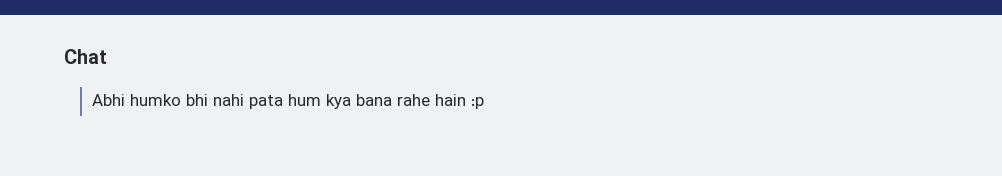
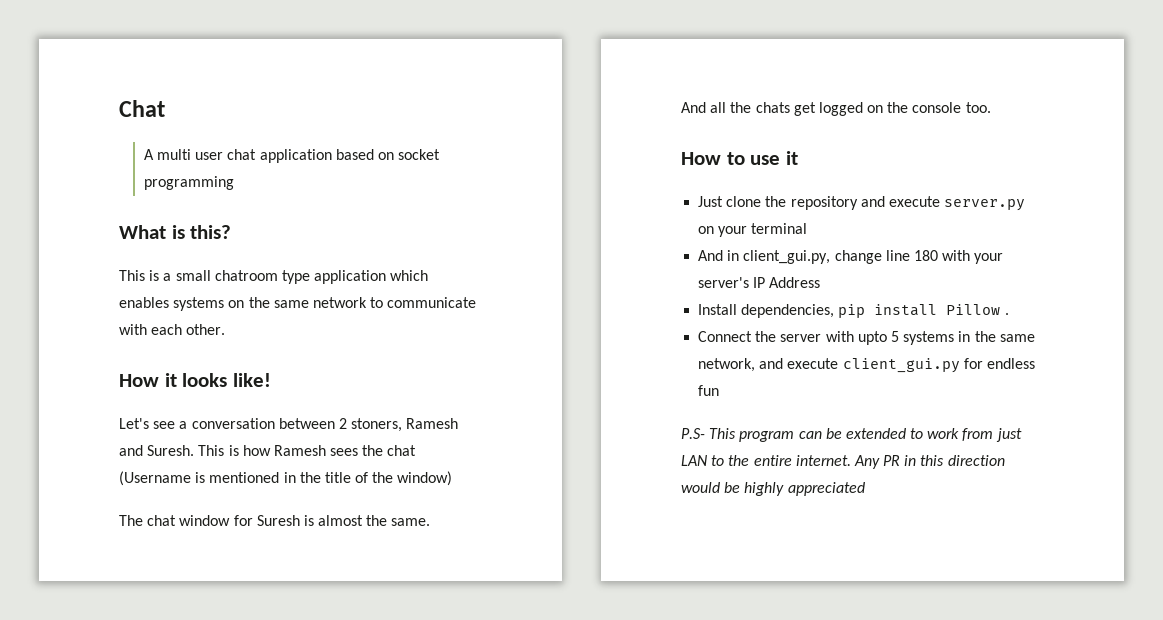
[91,94,484,109] Abhi humko bhi nahi pata hum kya bana rahe hain :p -> [143,149,441,163] [143,176,234,190] [119,225,232,239] [119,270,429,284] [119,297,477,311] [119,324,226,335] [119,373,272,387] [119,418,459,432] [119,445,417,456] [119,471,453,486] [119,515,431,526] [681,102,991,116] [681,151,799,165] [698,196,1026,211] [698,223,808,237] [698,250,1004,264] [698,277,821,288] [698,304,1009,318] [698,331,1035,345] [698,358,1035,373] [698,385,720,396] [681,428,1022,442] [681,455,1005,469] [681,482,865,496] A multi user chat application based on socket programming // What is this? // This is a small chatroom type application which enables systems on the same network to communicate with each other. // How it looks like! // Let's see a conversation between 2 stoners, Ramesh and Suresh. This is how Ramesh sees the chat (Username is mentioned in the title of the window) // The chat window for Suresh is almost the same. // And all the chats get logged on the console too. // How to use it // Just clone the repository and execute server.py on your terminal // And in client_gui.py, change line 180 with your server's IP Address // Install dependencies, pip install Pillow . // Connect the server with upto 5 systems in the same network, and execute client_gui.py for endless fun // P.S- This program can be extended to work from just LAN to the entire internet. Any PR in this direction would be highly appreciated

